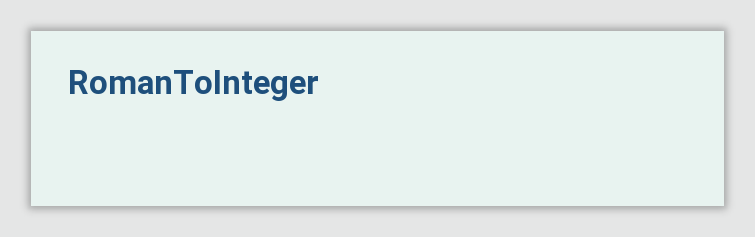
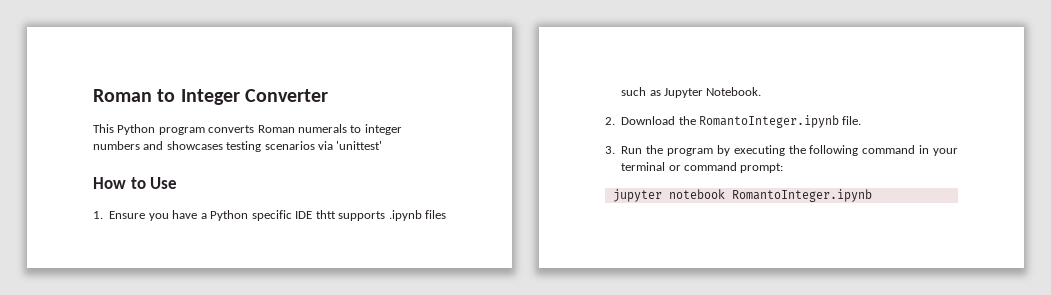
[68,70,319,101] RomanToInteger -> [93,89,328,105] [93,124,402,135] [93,141,383,152] [93,177,178,189] [93,210,446,221] [621,87,762,98] [605,115,862,128] [605,145,958,156] [621,162,784,173] [612,189,872,202] Roman to Integer Converter // This Python program converts Roman numerals to integer numbers and showcases testing scenarios via 'unittest' // How to Use // 1. Ensure you have a Python specific IDE thtt supports .ipynb files such as Jupyter Notebook. // 2. Download the RomantoInteger.ipynb file. // 3. Run the program by executing the following command in your terminal or command prompt: // jupyter notebook RomantoInteger.ipynb

